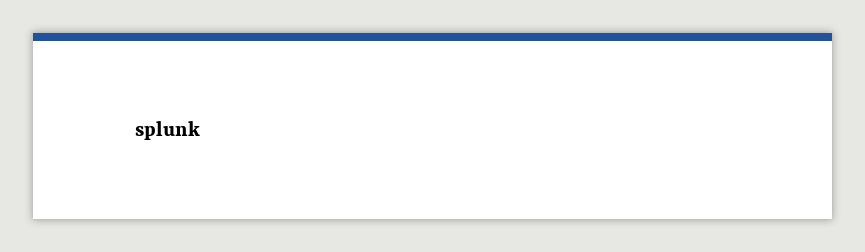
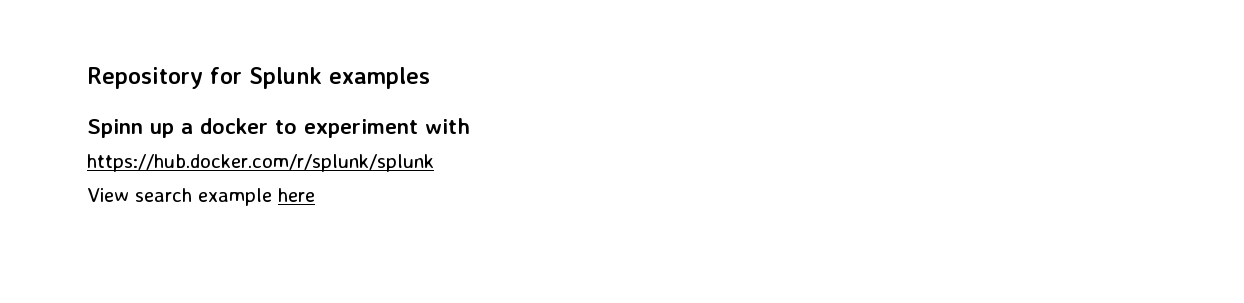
[135,121,200,140] splunk -> [87,67,430,89] [87,118,470,138] [87,154,434,172] [87,188,315,206] Repository for Splunk examples // Spinn up a docker to experiment with // https://hub.docker.com/r/splunk/splunk // View search example here

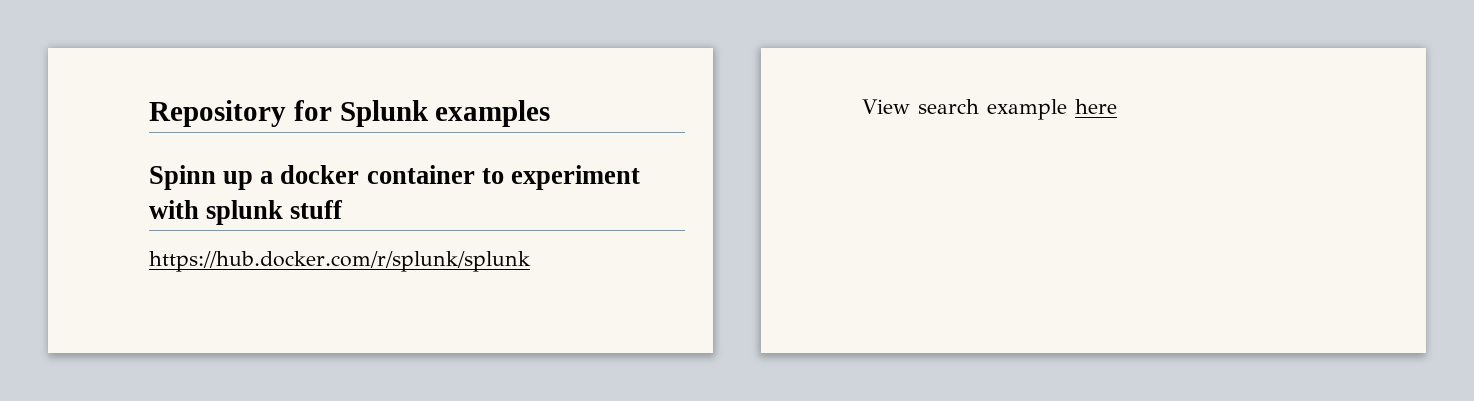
(268, 126) none -> [366,165,475,184] container
(470, 126) none -> [206,200,344,225] splunk stuff

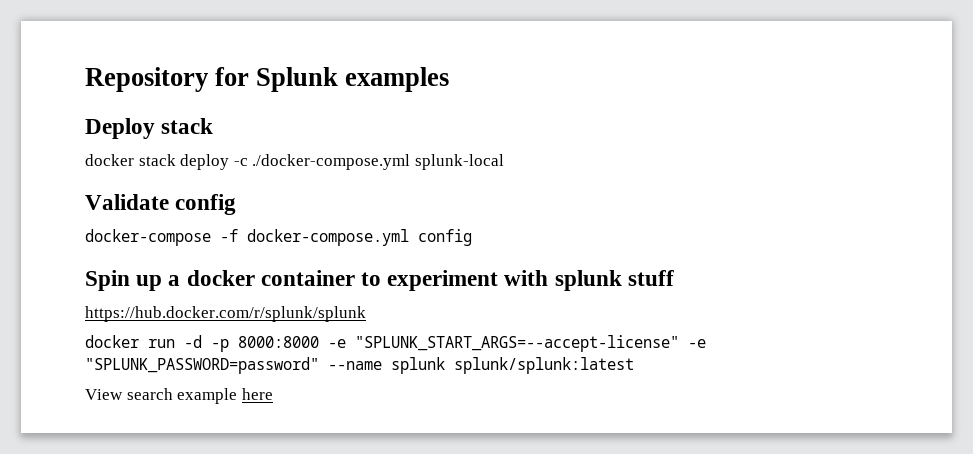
[149,165,216,190] Spinn -> [85,118,214,139] [85,154,504,170] [85,194,237,215] [85,229,472,246] [85,270,130,291] Deploy stack // docker stack deploy -c ./docker-compose.yml splunk-local // Validate config // docker-compose -f docker-compose.yml config // Spin
(531, 261) none -> [85,335,706,352] [85,357,634,374] // docker run -d -p 8000:8000 -e "SPLUNK_START_ARGS=--accept-license" -e "SPLUNK_PASSWORD=password" --name splunk splunk/splunk:latest

